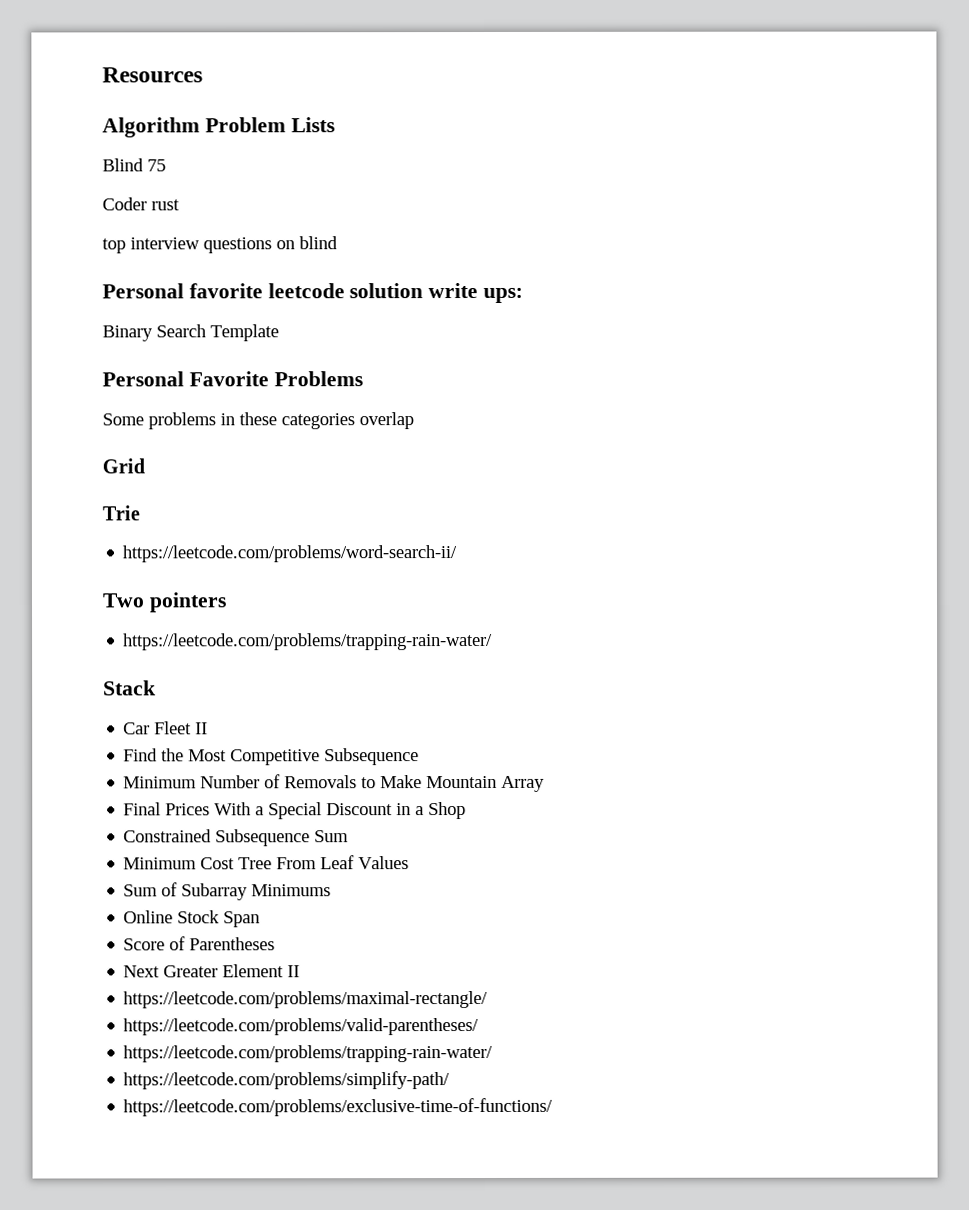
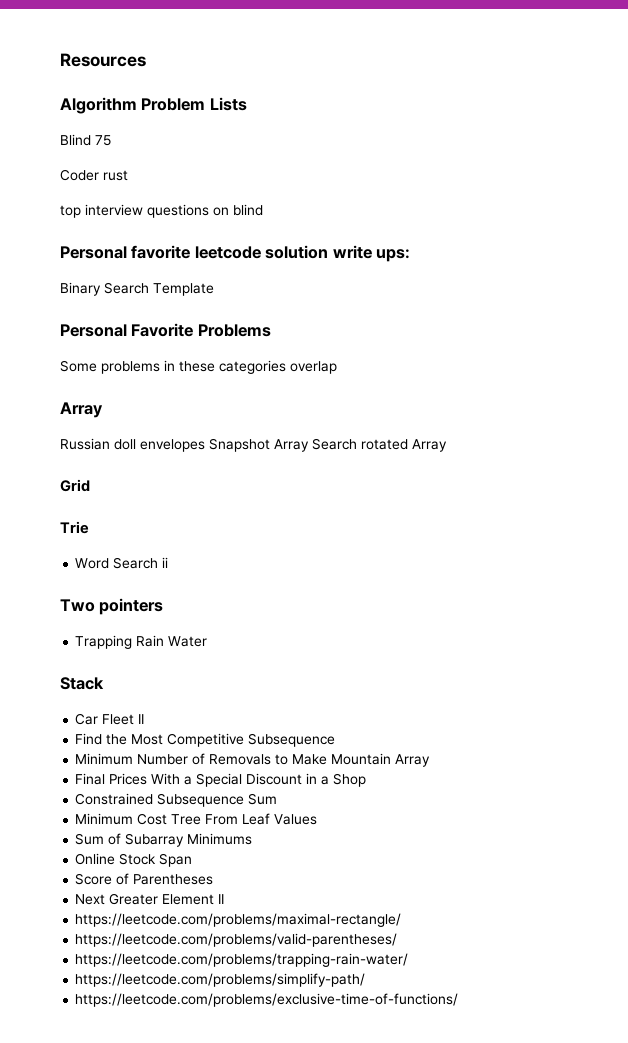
(414, 421) none -> [60,402,103,418] [60,438,447,452] // Array // Russian doll envelopes Snapshot Array Search rotated Array
[122,545,458,563] https://leetcode.com/problems/word-search-ii/ -> [75,557,169,569] Word Search ii
[123,632,494,651] https://leetcode.com/problems/trapping-rain-water/ -> [75,635,208,649] Trapping Rain Water

